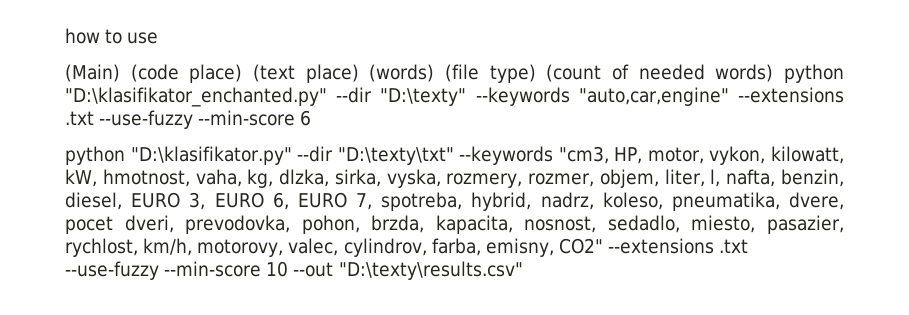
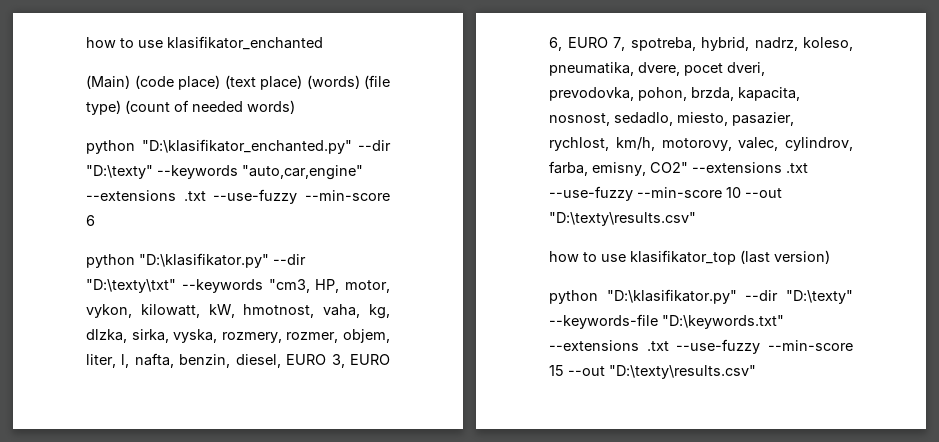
[65,28,159,44] how to use -> [86,36,323,50] how to use klasifikator_enchanted
(774, 73) none -> (295, 107) //
(523, 270) none -> [549,250,830,265] [549,289,853,304] [549,314,784,329] [549,339,853,354] [549,365,756,379] // how to use klasifikator_top (last version) // python "D:\klasifikator.py" --dir "D:\texty" --keywords-file "D:\keywords.txt" --extensions .txt --use-fuzzy --min-score 15 --out "D:\texty\results.csv"

